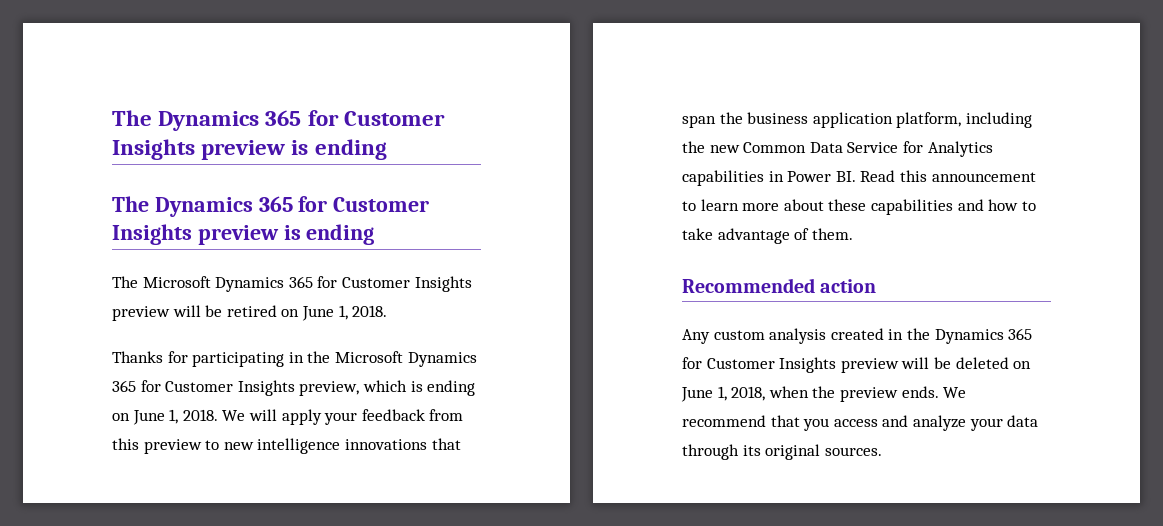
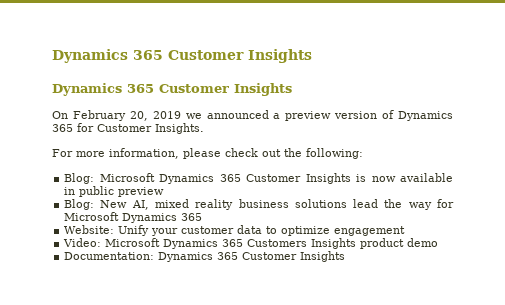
[112,110,445,131] [112,139,387,160] [112,196,430,217] [112,224,375,245] [112,276,472,292] [112,305,388,321] [112,351,477,367] [112,380,476,396] [112,409,464,425] [112,438,461,454] [682,112,1032,128] [682,141,993,157] [682,170,1036,186] [682,199,1036,215] [682,228,853,244] [682,278,877,293] [682,328,1033,344] [682,357,1032,373] [681,386,967,402] [682,415,1039,431] [682,444,882,460] The Dynamics 365 for Customer Insights preview is ending // The Dynamics 365 for Customer Insights preview is ending // The Microsoft Dynamics 365 for Customer Insights preview will be retired on June 1, 2018. // Thanks for participating in the Microsoft Dynamics 365 for Customer Insights preview, which is ending on June 1, 2018. We will apply your feedback from this preview to new intelligence innovations that span the business application platform, including the new Common Data Service for Analytics capabilities in Power BI. Read this announcement to learn more about these capabilities and how to take advantage of them. // Recommended action // Any custom analysis created in the Dynamics 365 for Customer Insights preview will be deleted on June 1, 2018, when the preview ends. We recommend that you access and analyze your data through its original sources. -> [52,49,312,63] [52,83,292,96] [52,110,453,121] [52,123,204,134] [52,148,363,159] [64,173,454,184] [64,186,165,197] [64,199,454,210] [64,212,203,223] [64,225,406,236] [63,238,439,249] [64,251,346,262] Dynamics 365 Customer Insights // Dynamics 365 Customer Insights // On February 20, 2019 we announced a preview version of Dynamics 365 for Customer Insights. // For more information, please check out the following: // Blog: Microsoft Dynamics 365 Customer Insights is now available in public preview // Blog: New AI, mixed reality business solutions lead the way for Microsoft Dynamics 365 // Website: Unify your customer data to optimize engagement // Video: Microsoft Dynamics 365 Customers Insights product demo // Documentation: Dynamics 365 Customer Insights

